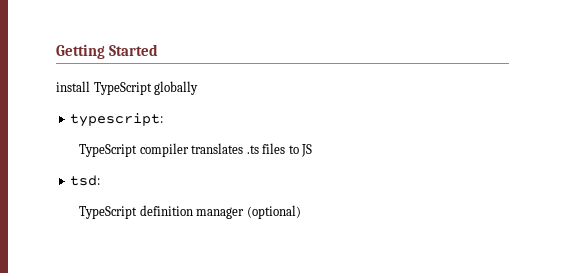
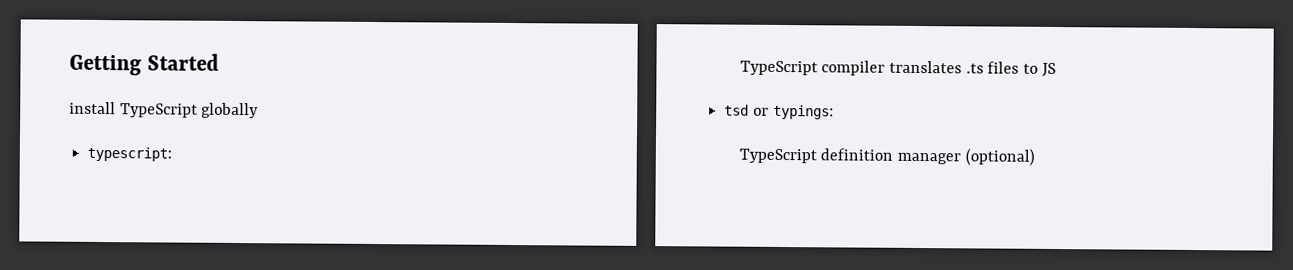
[70,175,101,186] tsd: -> [724,104,834,120] tsd or typings:

